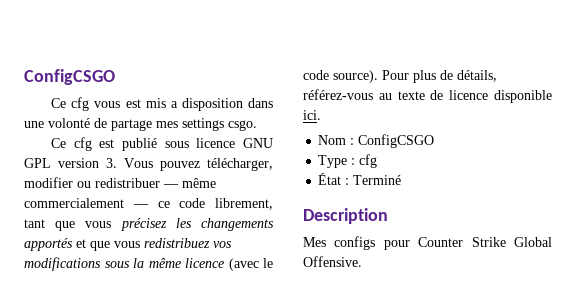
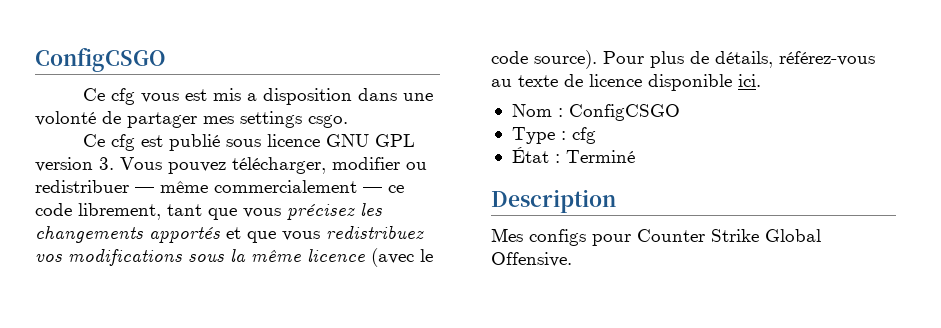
[111,119,152,131] partage -> [127,112,197,128] partager

